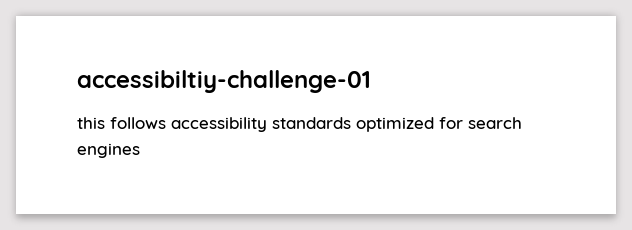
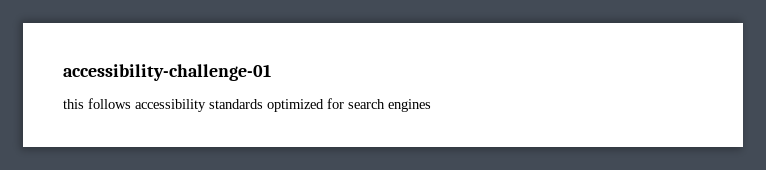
[77,70,371,93] accessibiltiy-challenge-01 -> [63,64,271,81] accessibility-challenge-01

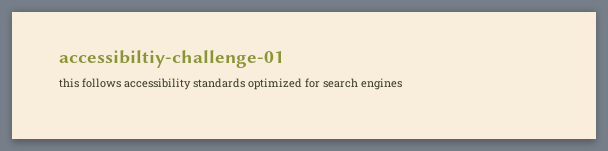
[63,64,271,81] accessibility-challenge-01 -> [59,50,284,68] accessibiltiy-challenge-01

